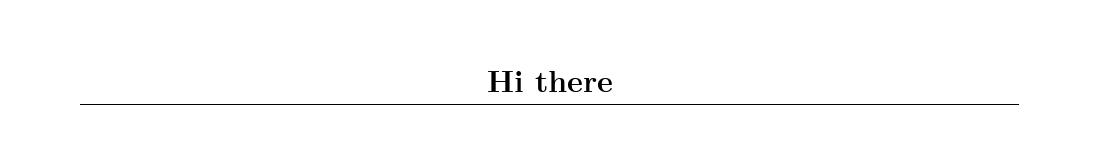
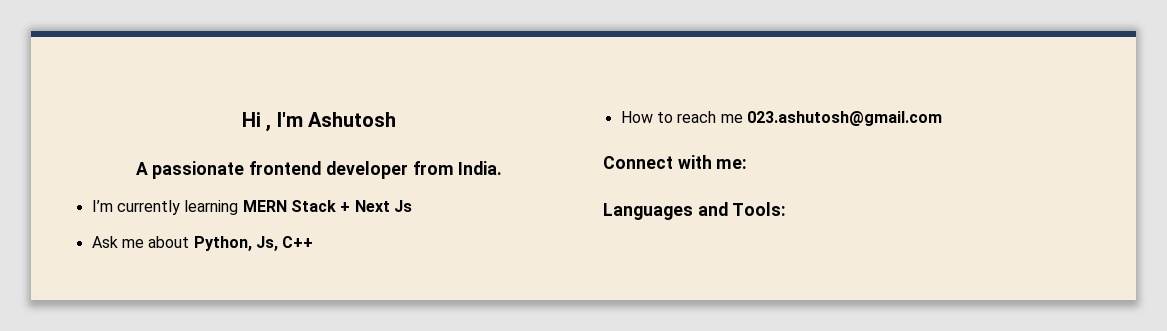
[534,71,613,92] there -> [266,112,397,132] [135,161,503,179] [91,200,412,215] [91,236,314,251] [620,111,942,126] [603,155,748,169] [603,202,787,220] , I'm Ashutosh // A passionate frontend developer from India. // I’m currently learning MERN Stack + Next Js // Ask me about Python, Js, C++ // How to reach me 023.ashutosh@gmail.com // Connect with me: // Languages and Tools:

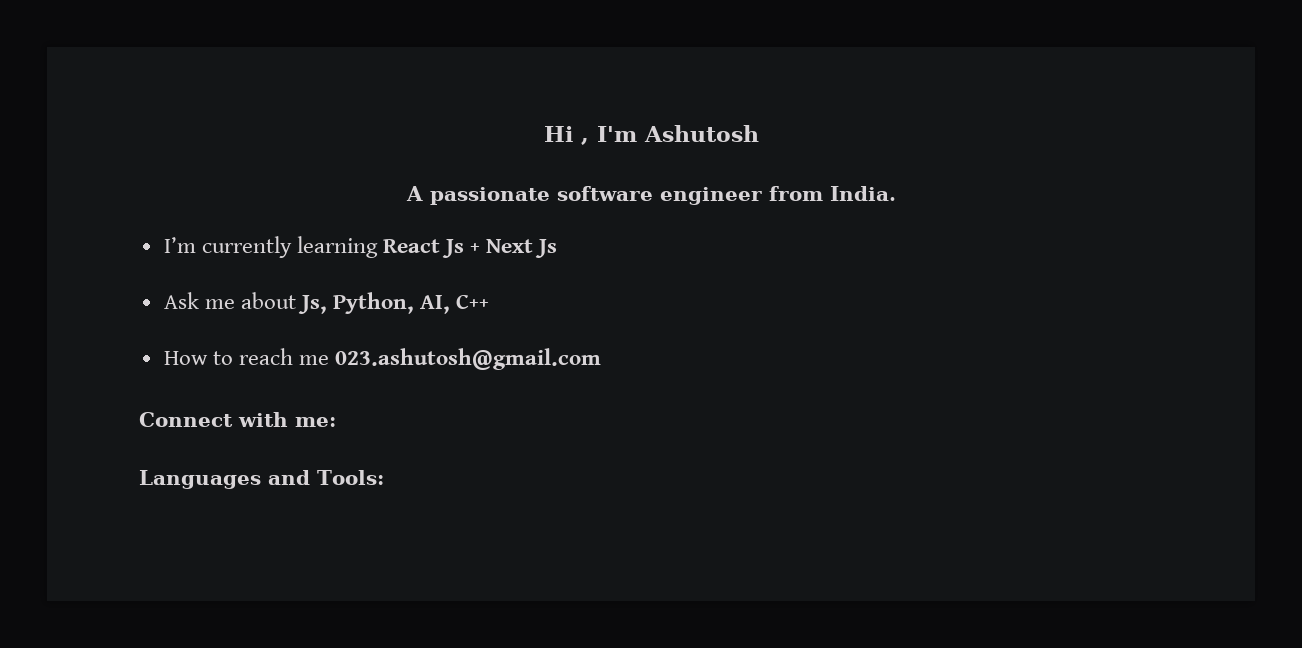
[249,161,408,179] frontend developer -> [556,186,762,205] software engineer
[242,200,336,212] MERN Stack -> [382,239,465,258] React Js
[193,236,278,251] Python, Js, -> [297,292,451,314] Js, Python, AI,

